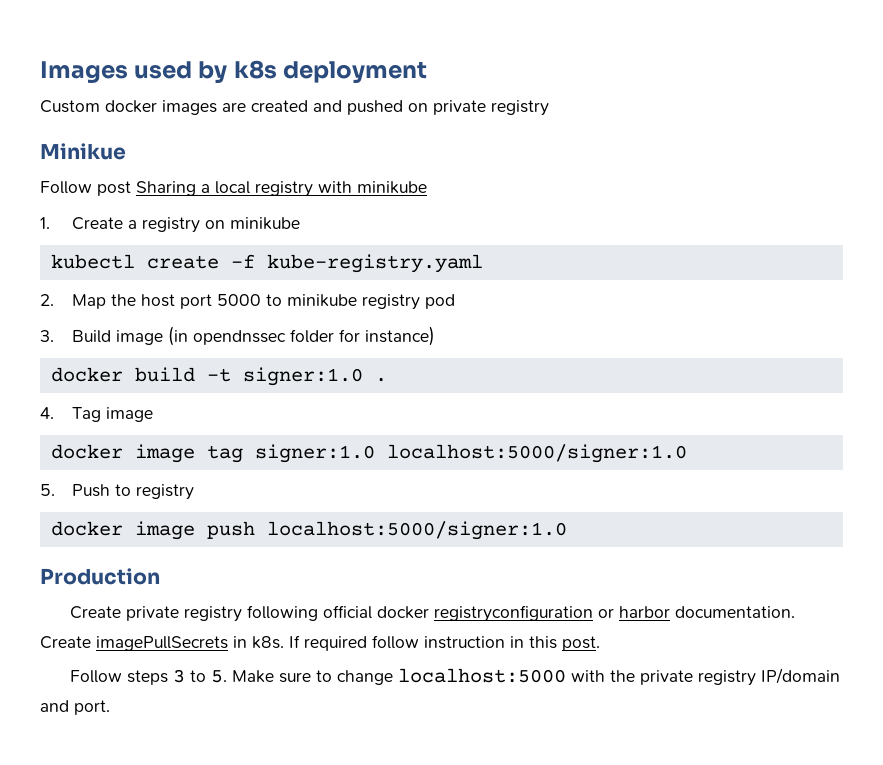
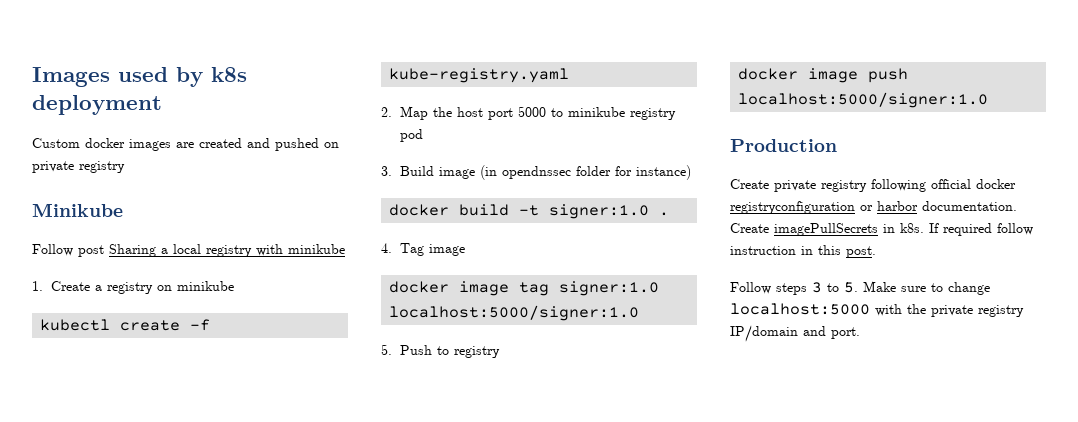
[40,143,126,160] Minikue -> [32,203,123,217] Minikube

